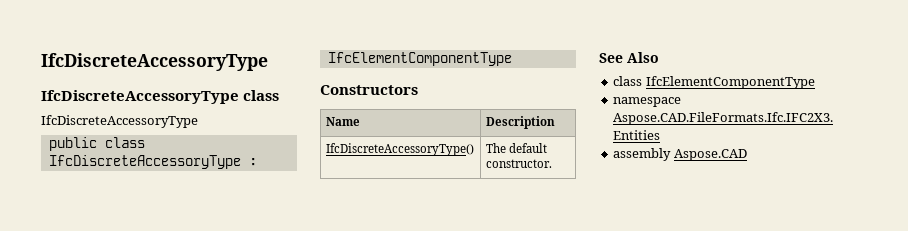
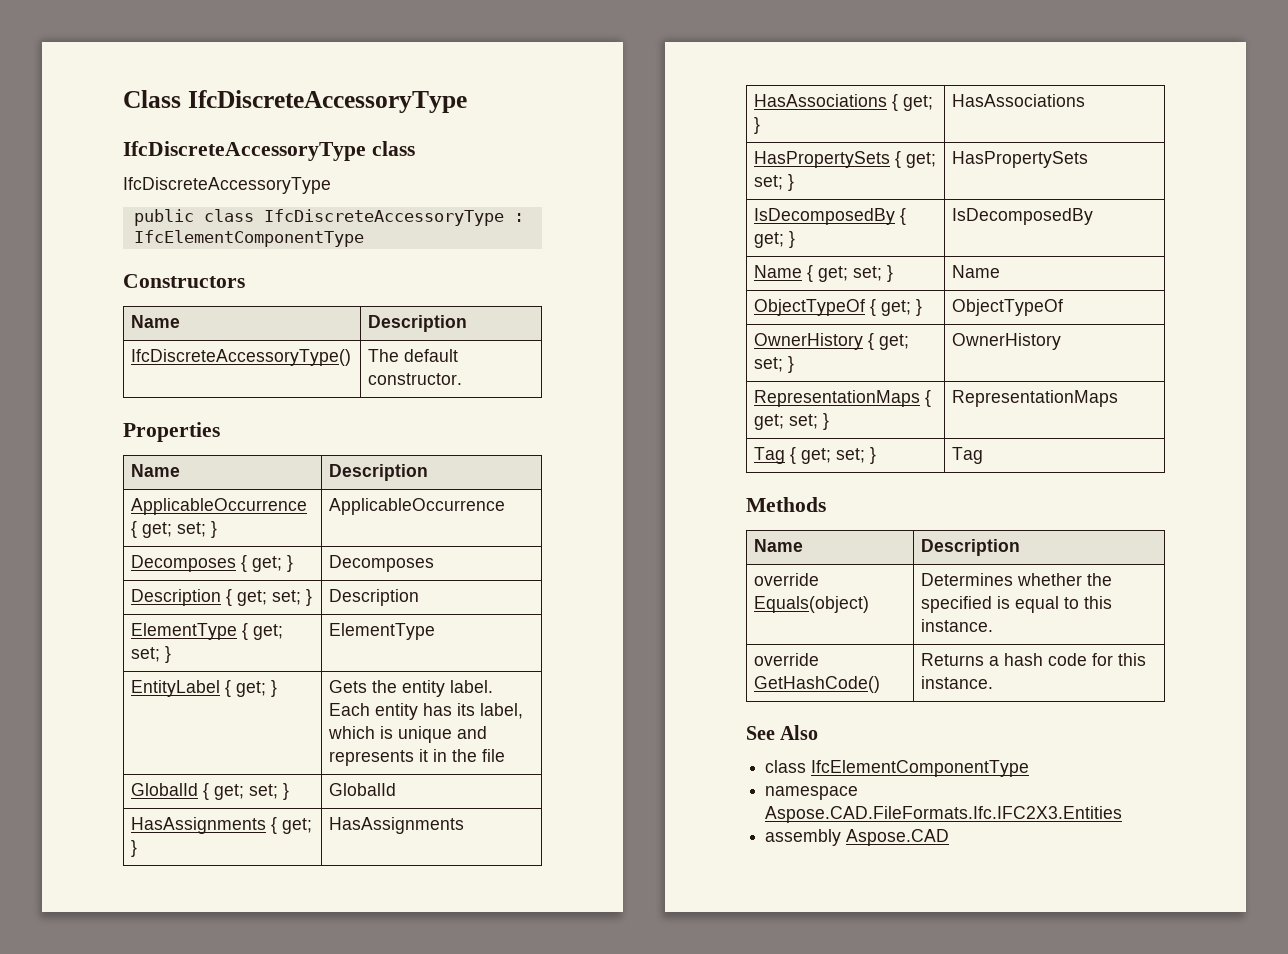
(41, 62) none -> [123,90,181,108] Class
(552, 163) none -> [123,422,220,442] [131,464,181,477] [329,464,429,481] [131,498,308,515] [131,521,218,538] [329,498,506,515] [131,555,294,572] [329,555,435,572] [131,589,313,606] [329,589,420,606] [131,623,284,640] [131,646,172,663] [329,623,436,640] [131,680,278,697] [329,680,494,697] [329,703,524,720] [328,726,488,743] [329,749,506,766] [131,783,290,800] [329,783,397,796] [131,817,313,834] [131,840,138,857] [329,817,465,834] [754,94,934,111] [754,117,761,134] [952,94,1086,107] [754,151,937,168] [754,174,795,191] [952,151,1089,168] [754,208,907,225] [754,231,796,248] [952,208,1094,225] [754,265,894,282] [952,265,1001,278] [754,299,923,316] [952,299,1064,316] [754,333,910,350] [754,356,795,373] [952,333,1062,350] [754,390,932,407] [754,413,830,430] [952,390,1119,407] [754,447,877,464] [952,447,984,464] [746,497,826,512] [754,539,804,552] [921,539,1021,556] [754,573,820,586] [754,596,870,613] [921,573,1113,586] [921,596,1113,613] [921,619,994,632] [754,653,820,666] [754,676,881,693] [921,653,1147,666] [921,676,994,689] // Properties // Name | Description // ApplicableOccurrence { get; set; } | ApplicableOccurrence // Decomposes { get; } | Decomposes // Description { get; set; } | Description // ElementType { get; set; } | ElementType // EntityLabel { get; } | Gets the entity label. Each entity has its label, which is unique and represents it in the file // GlobalId { get; set; } | GlobalId // HasAssignments { get; } | HasAssignments // HasAssociations { get; } | HasAssociations // HasPropertySets { get; set; } | HasPropertySets // IsDecomposedBy { get; } | IsDecomposedBy // Name { get; set; } | Name // ObjectTypeOf { get; } | ObjectTypeOf // OwnerHistory { get; set; } | OwnerHistory // RepresentationMaps { get; set; } | RepresentationMaps // Tag { get; set; } | Tag // Methods // Name | Description // override Equals(object) | Determines whether the specified is equal to this instance. // override GetHashCode() | Returns a hash code for this instance.

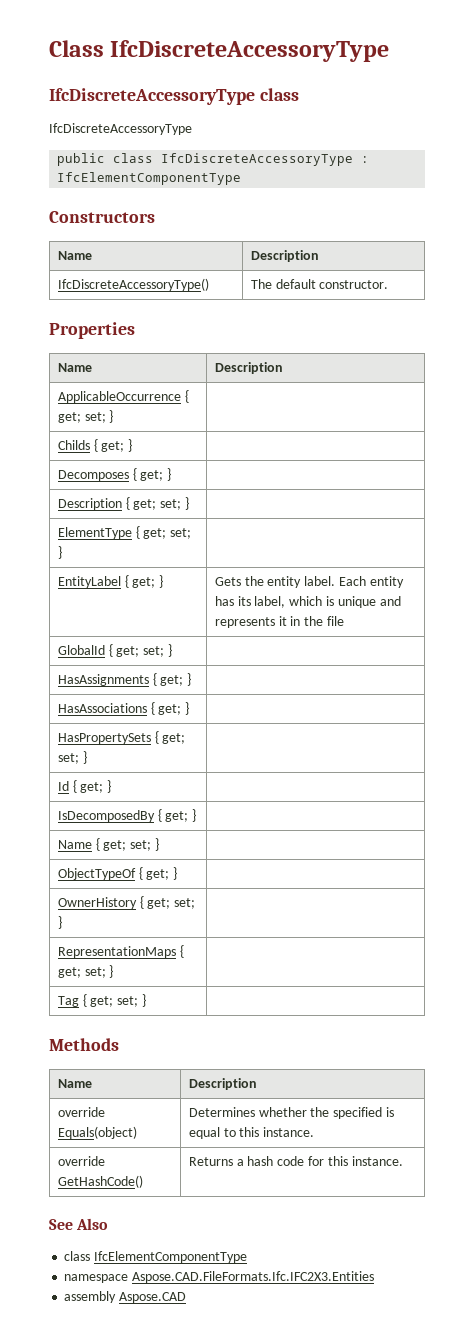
[329,498,506,515] ApplicableOccurrence -> [57,439,133,452] // Childs { get; } |
[329,555,435,572] Decomposes -> (172, 474) none
[329,589,420,606] Description -> (190, 503) none
[329,623,436,640] ElementType -> (62, 552) none
[329,783,397,796] GlobalId -> (173, 650) none
[329,817,465,834] HasAssignments -> (192, 679) none
[952,94,1086,107] HasAssociations -> (190, 708) none
[952,151,1089,168] HasPropertySets -> [57,780,112,793] // Id { get; } |
[952,208,1094,225] IsDecomposedBy -> (197, 815) none
[952,265,1001,278] Name -> (160, 844) none
[952,299,1064,316] ObjectTypeOf -> (178, 873) none
[952,333,1062,350] OwnerHistory -> (62, 922) none
[952,390,1119,407] RepresentationMaps -> (114, 971) none
[952,447,984,464] Tag -> (147, 1000) none

